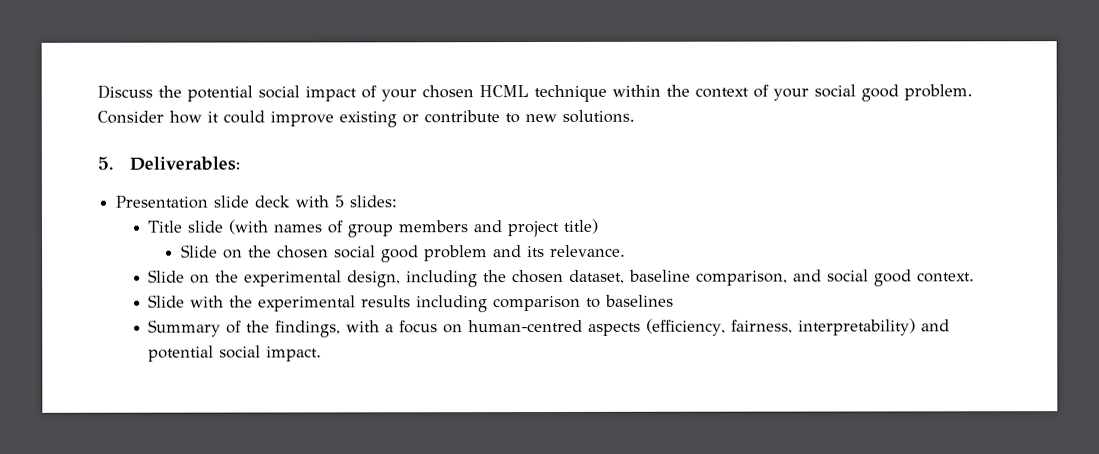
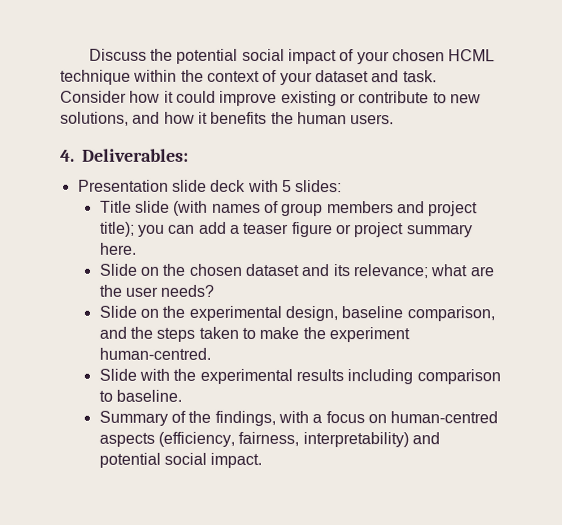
[814,84,973,102] social good problem. -> [314,70,437,83] dataset and task.
[562,109,635,123] [97,156,114,170] solutions. // 5. -> [60,111,395,126] [60,149,75,162] solutions, and how it benefits the human users. // 4.
[563,218,600,234] [180,244,626,263] title) // Slide on the chosen social good problem and its relevance. -> [99,221,473,238] [99,242,137,255] [98,263,494,279] [98,284,215,297] title); you can add a teaser figure or project summary here. // Slide on the chosen dataset and its relevance; what are the user needs?
[406,269,976,288] including the chosen dataset, baseline comparison, and social good context. -> [341,306,495,322] [98,326,411,343] [98,347,211,360] baseline comparison, and the steps taken to make the experiment human-centred.
[605,294,675,307] baselines -> [116,389,183,402] baseline.

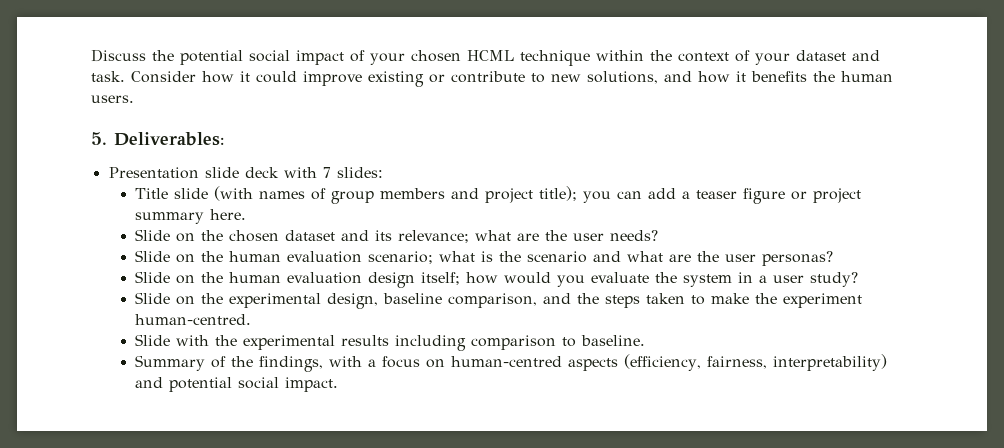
[60,149,75,162] 4. -> [91,132,107,145] 5.
[281,180,292,193] 5 -> [322,167,331,178] 7
(215, 290) none -> [135,250,834,266] [135,271,859,288] // Slide on the human evaluation scenario; what is the scenario and what are the user personas? // Slide on the human evaluation design itself; how would you evaluate the system in a user study?

